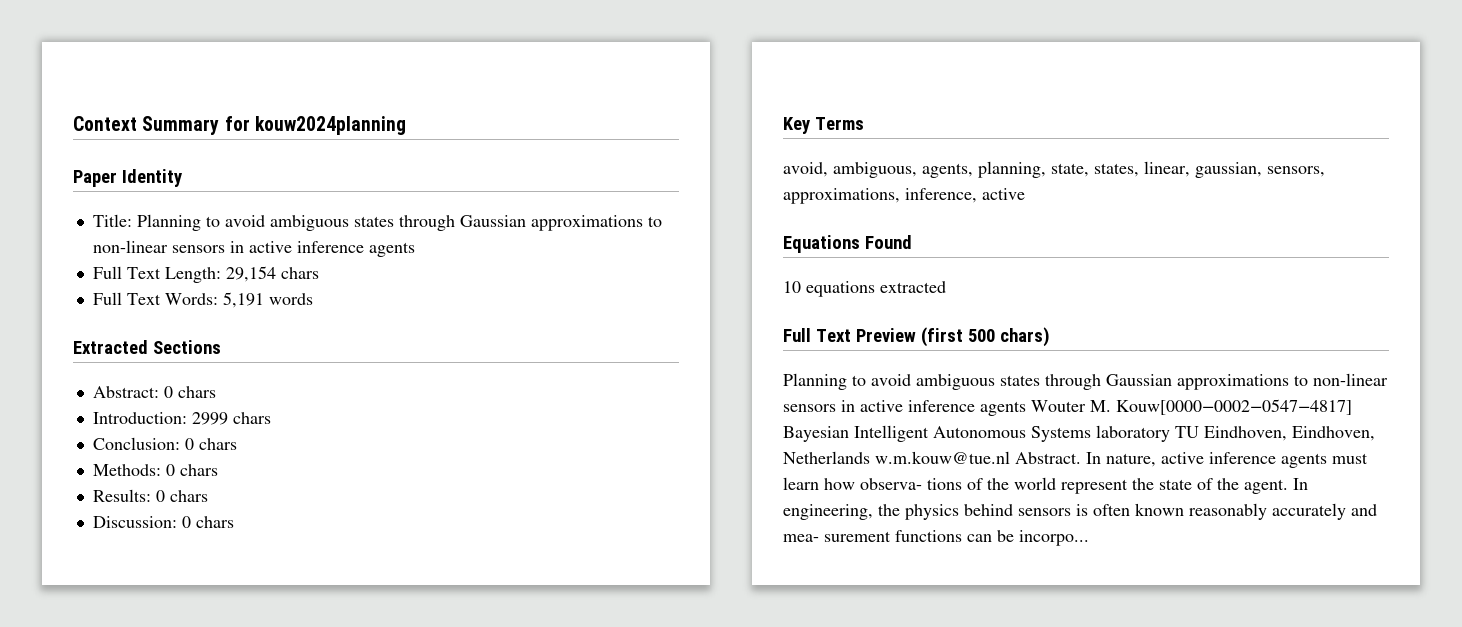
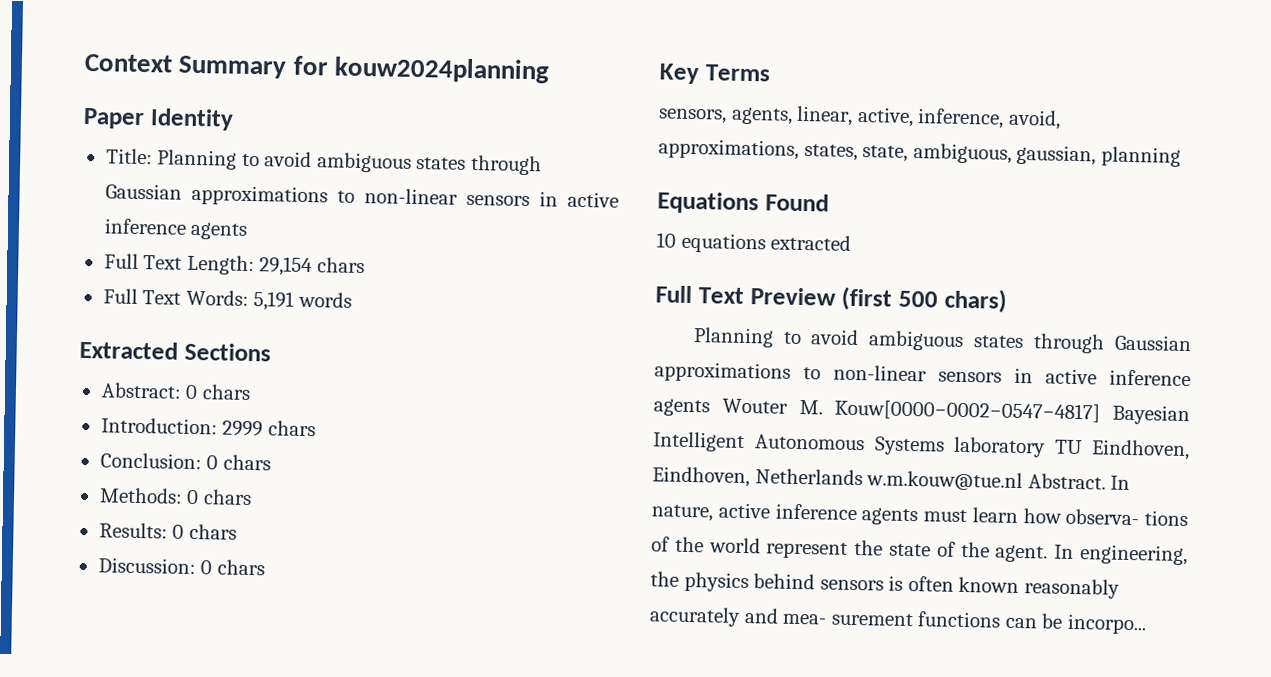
[783,161,1325,178] [783,188,1025,204] avoid, ambiguous, agents, planning, state, states, linear, gaussian, sensors, approximations, inference, active -> [658,105,1061,130] [658,138,1181,167] sensors, agents, linear, active, inference, avoid, approximations, states, state, ambiguous, gaussian, planning

